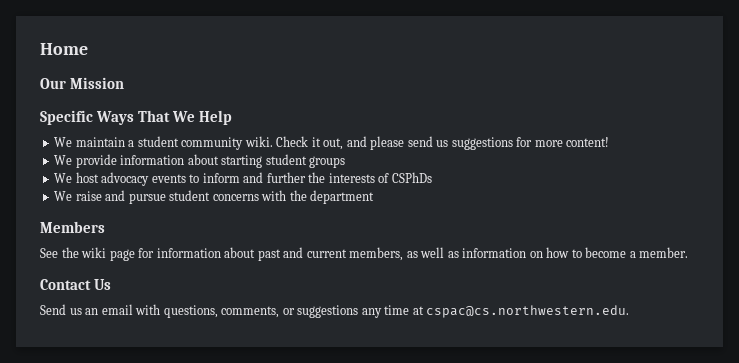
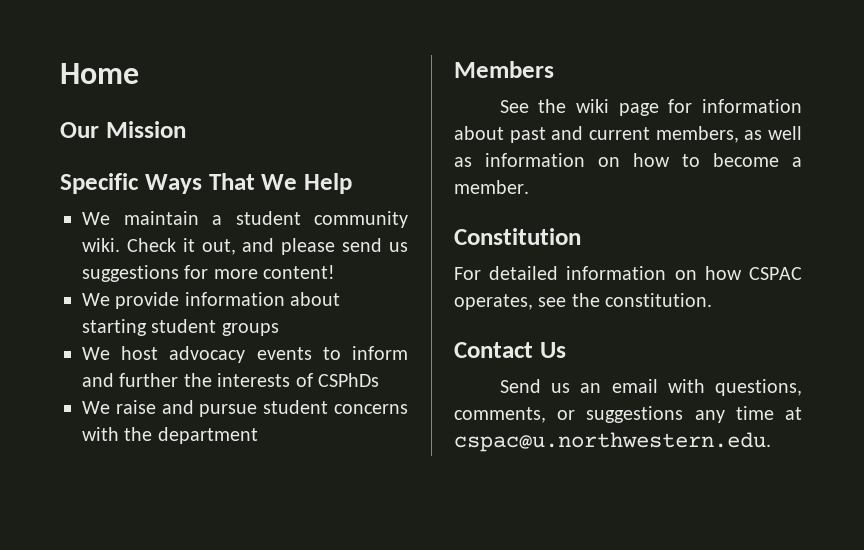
(689, 252) none -> [454,228,581,245] [454,266,802,280] [454,293,713,310] // Constitution // For detailed information on how CSPAC operates, see the constitution.
[426,305,630,318] cspac@cs.northwestern.edu. -> [454,432,771,452] cspac@u.northwestern.edu.

